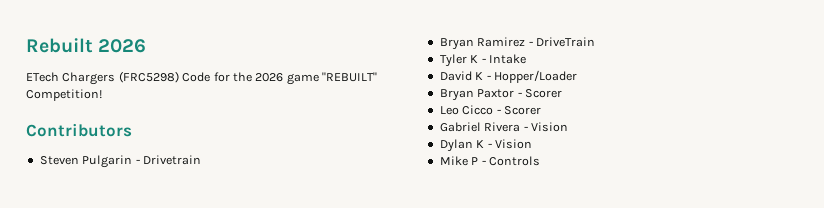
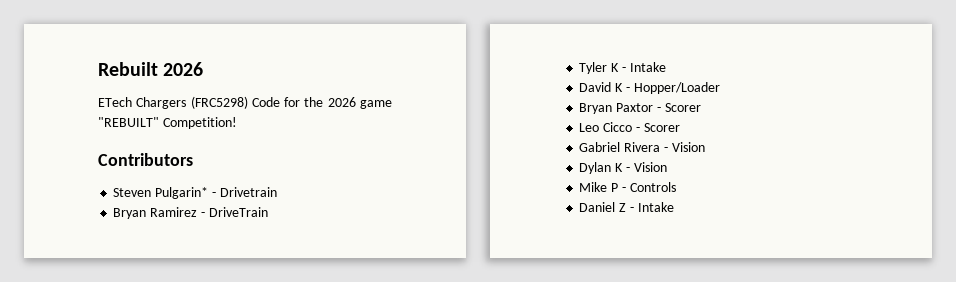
[82,155,133,168] Pulgarin -> [155,187,209,199] Pulgarin*
(540, 161) none -> [579,202,674,212] // Daniel Z - Intake

